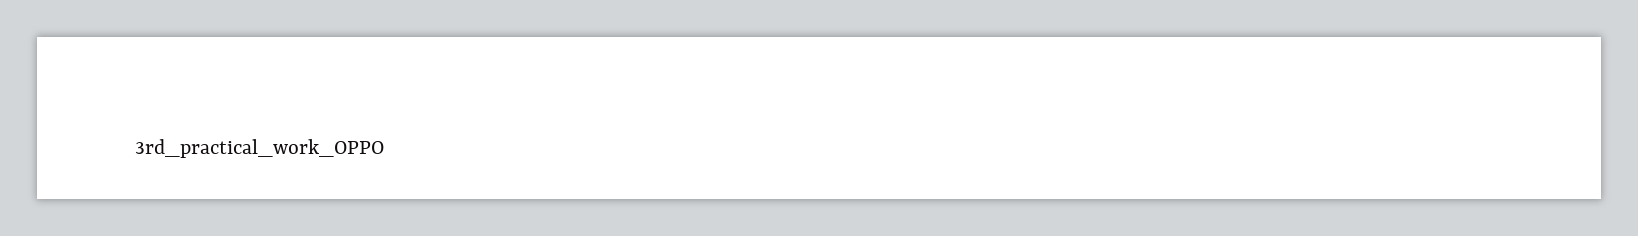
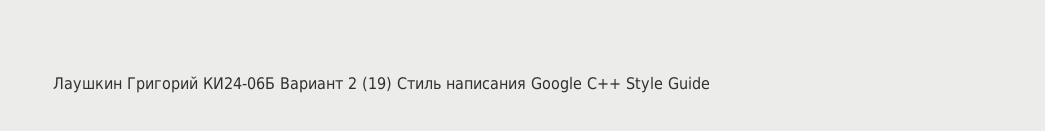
[135,139,384,158] 3rd_practical_work_OPPO -> [53,76,710,93] Лаушкин Григорий КИ24-06Б Вариант 2 (19) Стиль написания Google C++ Style Guide

